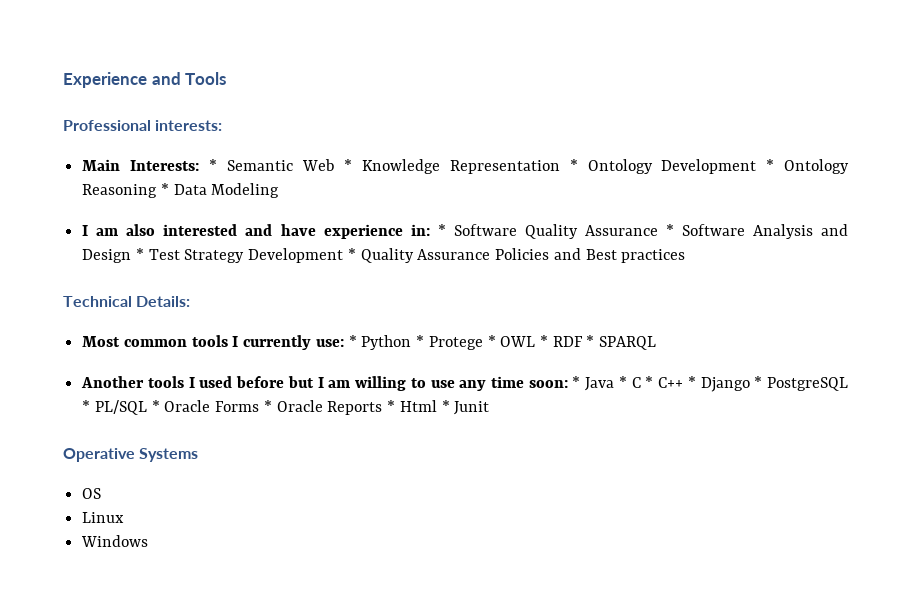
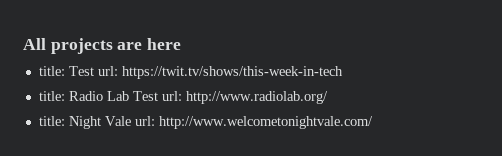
[63,72,227,88] [63,120,223,131] [82,159,849,174] [82,183,280,198] [82,224,848,239] [82,248,686,263] [63,296,191,307] [82,335,657,350] [81,376,848,392] [82,400,490,415] [63,448,199,462] [82,488,102,499] [82,512,125,523] [81,535,149,547] Experience and Tools // Professional interests: // Main Interests: * Semantic Web * Knowledge Representation * Ontology Development * Ontology Reasoning * Data Modeling // I am also interested and have experience in: * Software Quality Assurance * Software Analysis and Design * Test Strategy Development * Quality Assurance Policies and Best practices // Technical Details: // Most common tools I currently use: * Python * Protege * OWL * RDF * SPARQL // Another tools I used before but I am willing to use any time soon: * Java * C * C++ * Django * PostgreSQL * PL/SQL * Oracle Forms * Oracle Reports * Html * Junit // Operative Systems // OS // Linux // Windows -> [23,38,182,54] [38,66,343,79] [38,91,328,104] [38,116,373,129] All projects are here // title: Test url: https://twit.tv/shows/this-week-in-tech // title: Radio Lab Test url: http://www.radiolab.org/ // title: Night Vale url: http://www.welcometonightvale.com/

